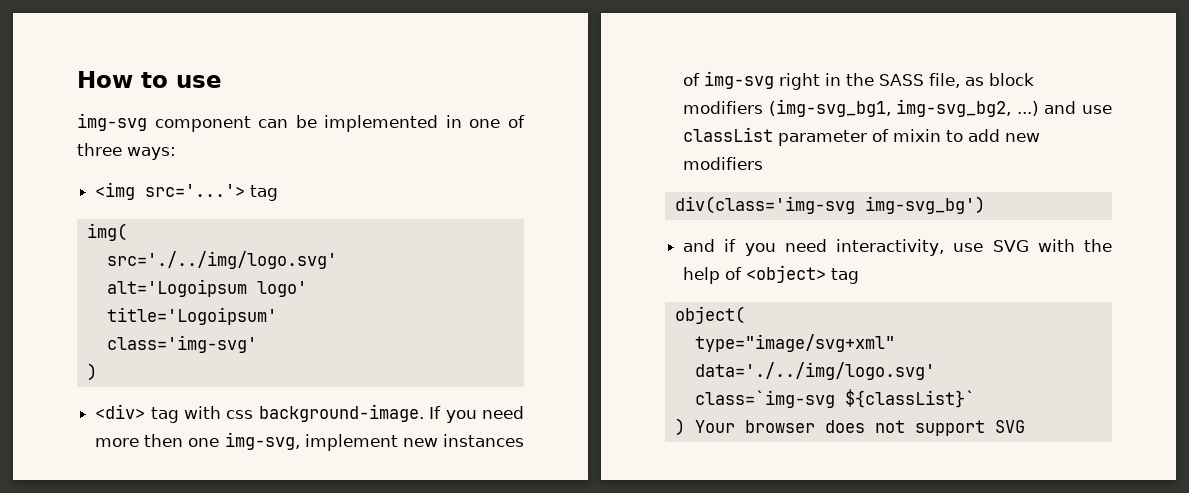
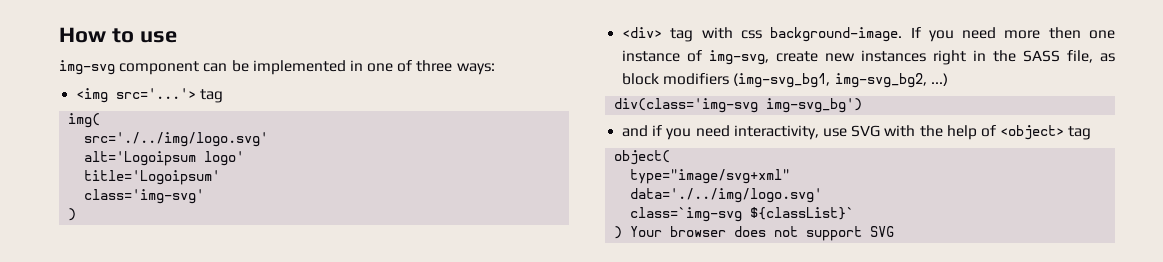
[224,432,524,451] [683,71,775,89] img-svg, implement new instances of img-svg -> [622,50,927,65] instance of img-svg, create new instances
[1044,101,1112,114] [683,127,1041,146] [683,157,764,170] and use classList parameter of mixin to add new modifiers -> (948, 79) none

